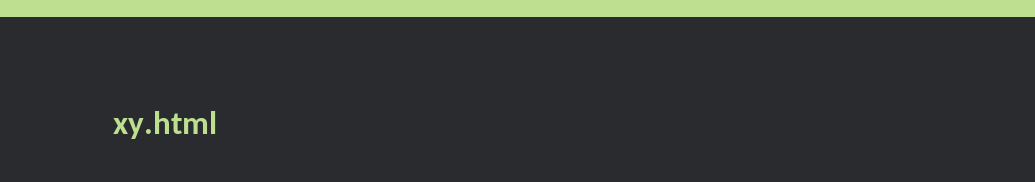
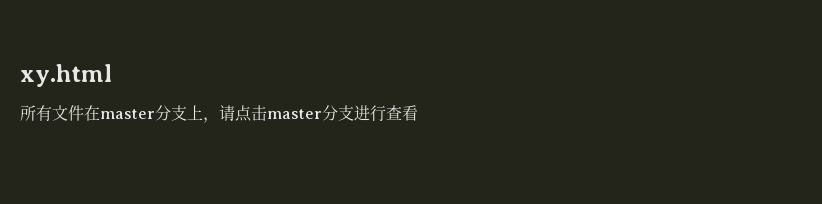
(217, 125) none -> [20,105,418,123] // 所有文件在master分支上，请点击master分支进行查看

